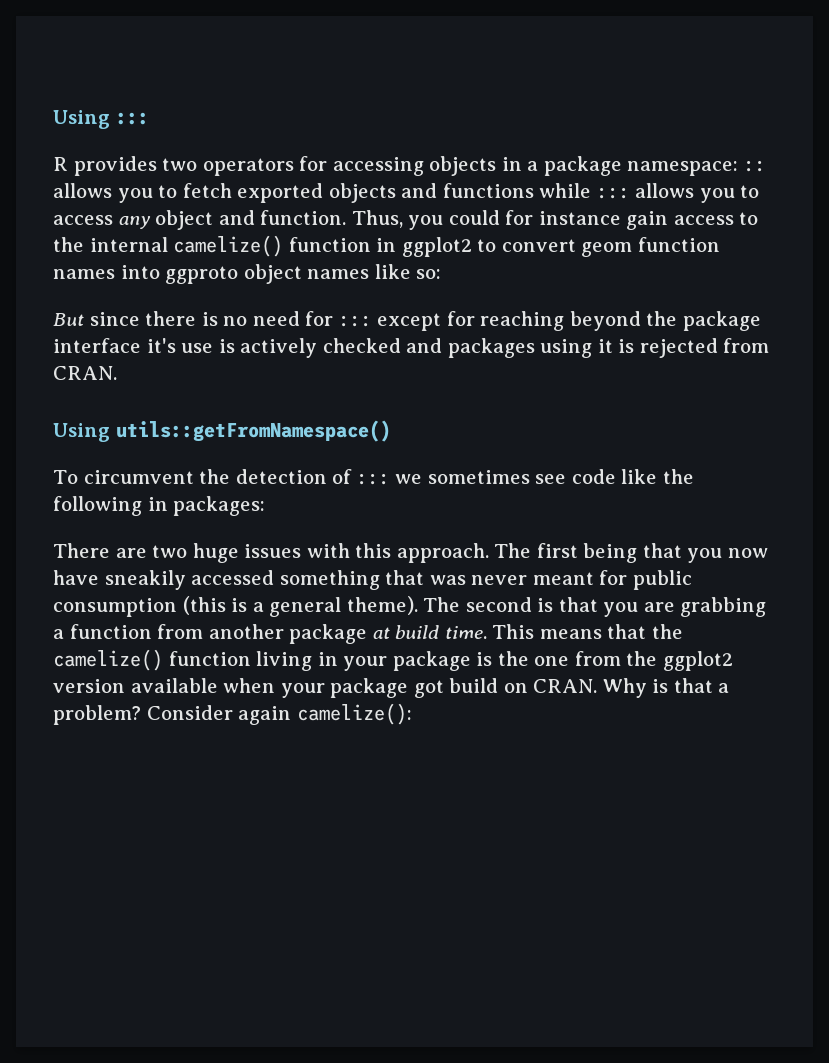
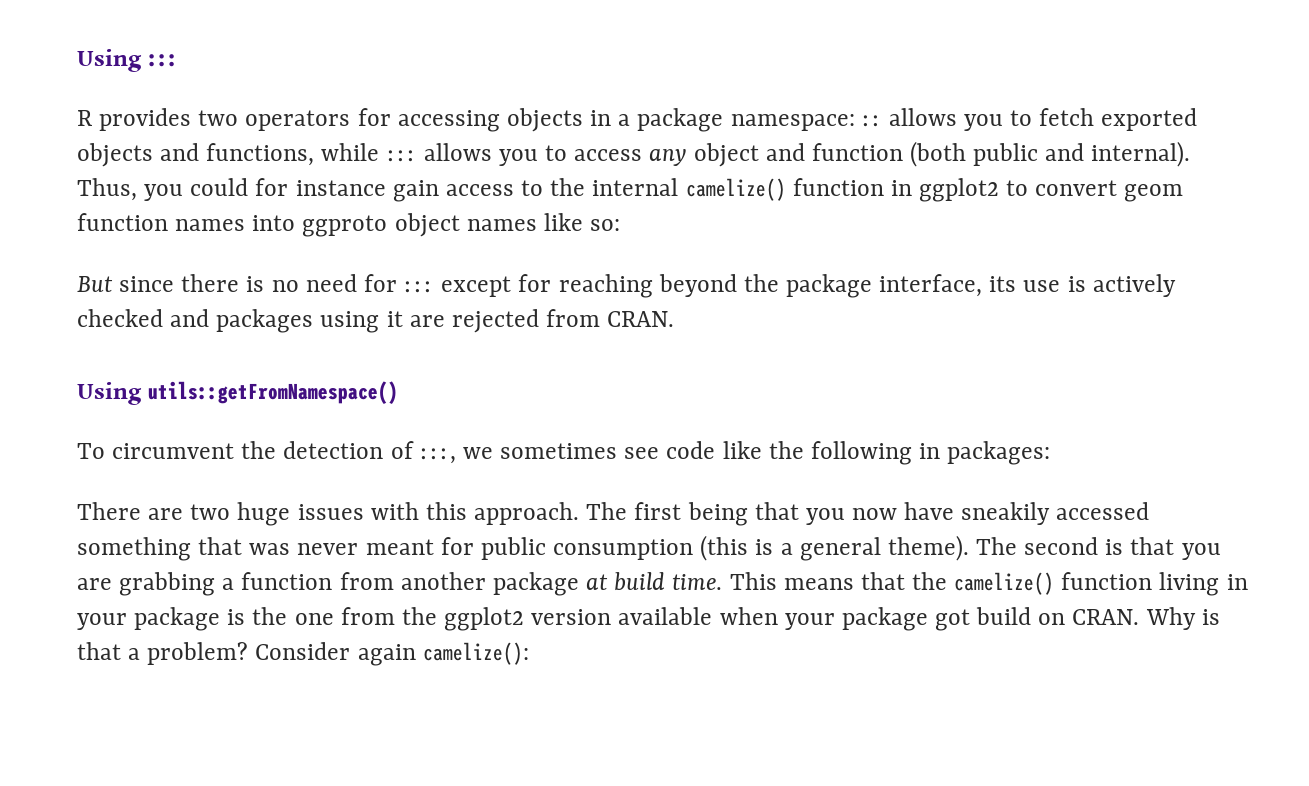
[442,183,534,198] functions -> [206,143,315,166] functions,
[260,210,347,225] function. -> [811,141,1191,167] function (both public and internal).
[53,338,176,353] interface it's -> [879,274,1017,297] interface, its
[618,339,635,353] is -> [409,315,445,327] are
[356,473,390,485] ::: -> [419,448,456,464] :::,

